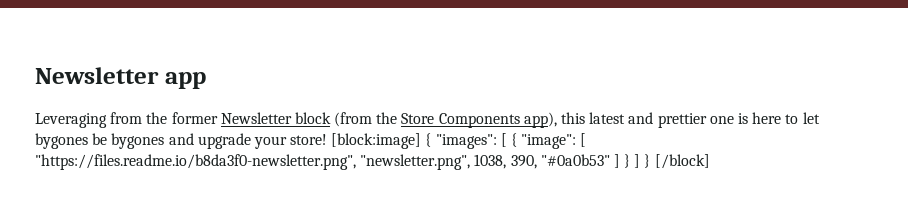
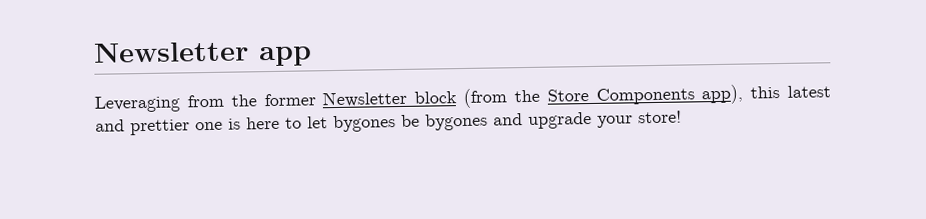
[331,133,587,149] [35,154,710,170] [block:image] { "images": [ { "image": [ "https://files.readme.io/b8da3f0-newsletter.png", "newsletter.png", 1038, 390, "#0a0b53" ] } ] } [/block] -> (682, 117) none

